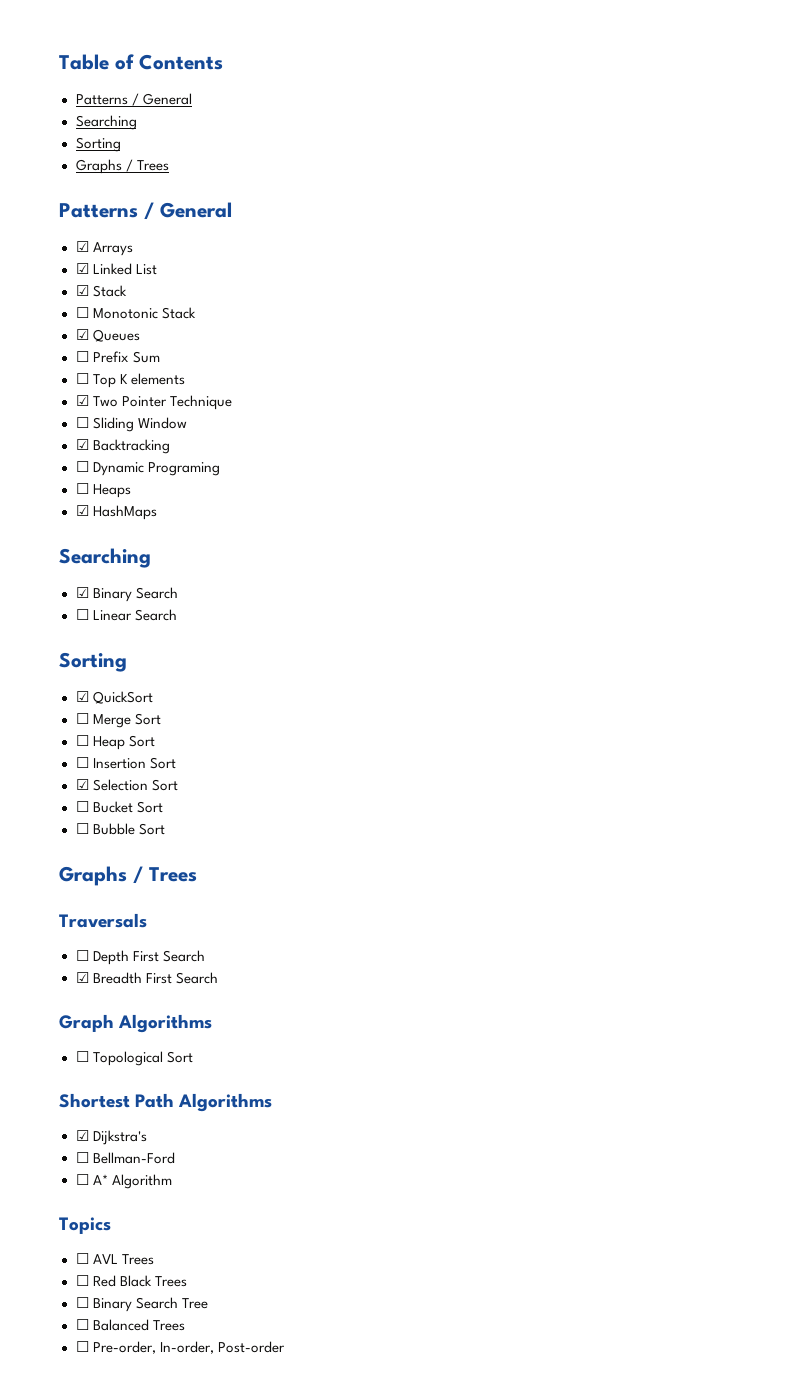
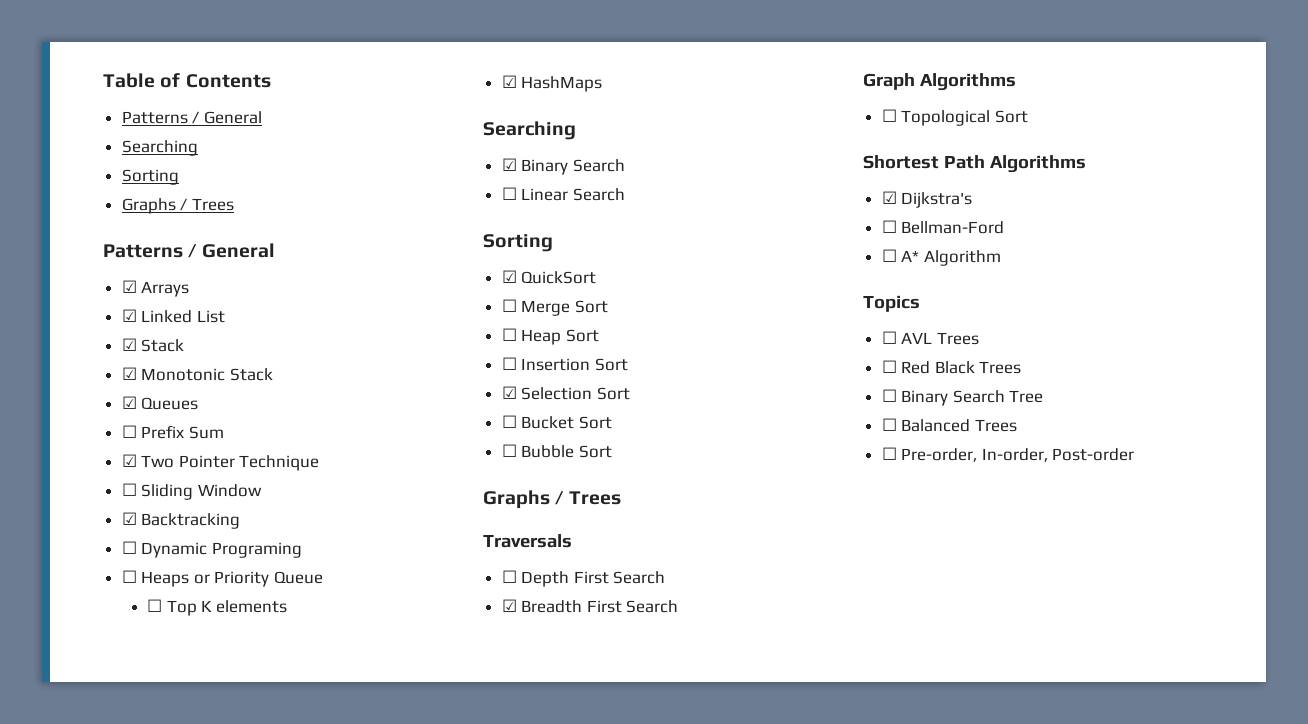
[75,307,89,318] ☐ -> [121,367,137,380] ☑
[75,373,185,388] // ☐ Top K elements -> (224, 432) none
(131, 491) none -> [193,571,324,587] [147,599,287,616] or Priority Queue // ☐ Top K elements

